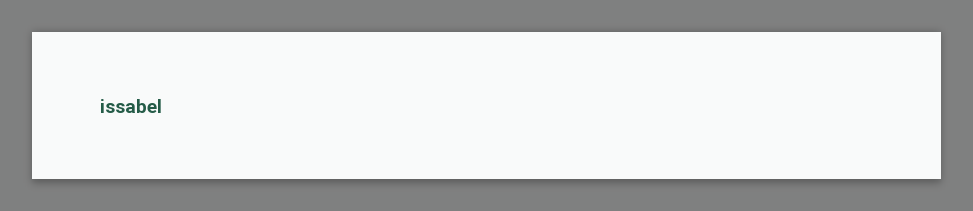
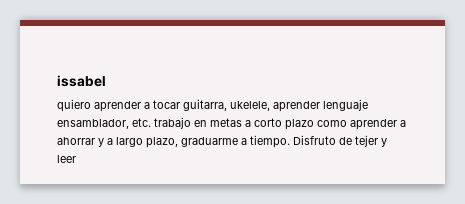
(162, 106) none -> [57,99,368,112] [57,117,406,130] [57,135,387,148] [57,155,76,163] // quiero aprender a tocar guitarra, ukelele, aprender lenguaje ensamblador, etc. trabajo en metas a corto plazo como aprender a ahorrar y a largo plazo, graduarme a tiempo. Disfruto de tejer y leer

